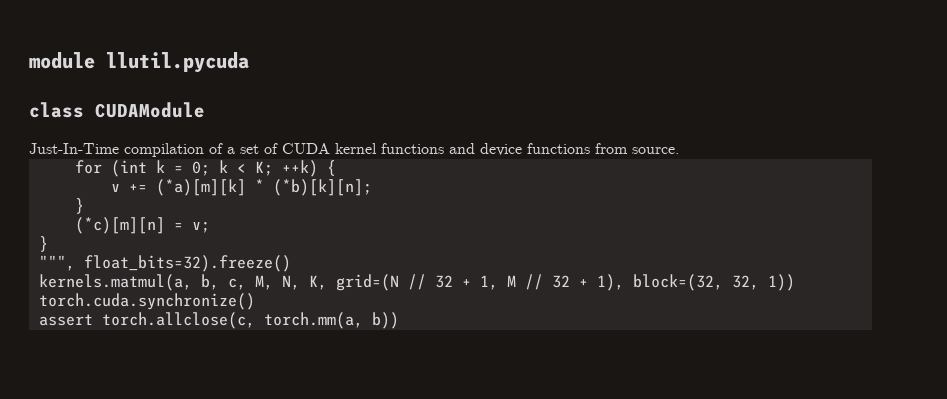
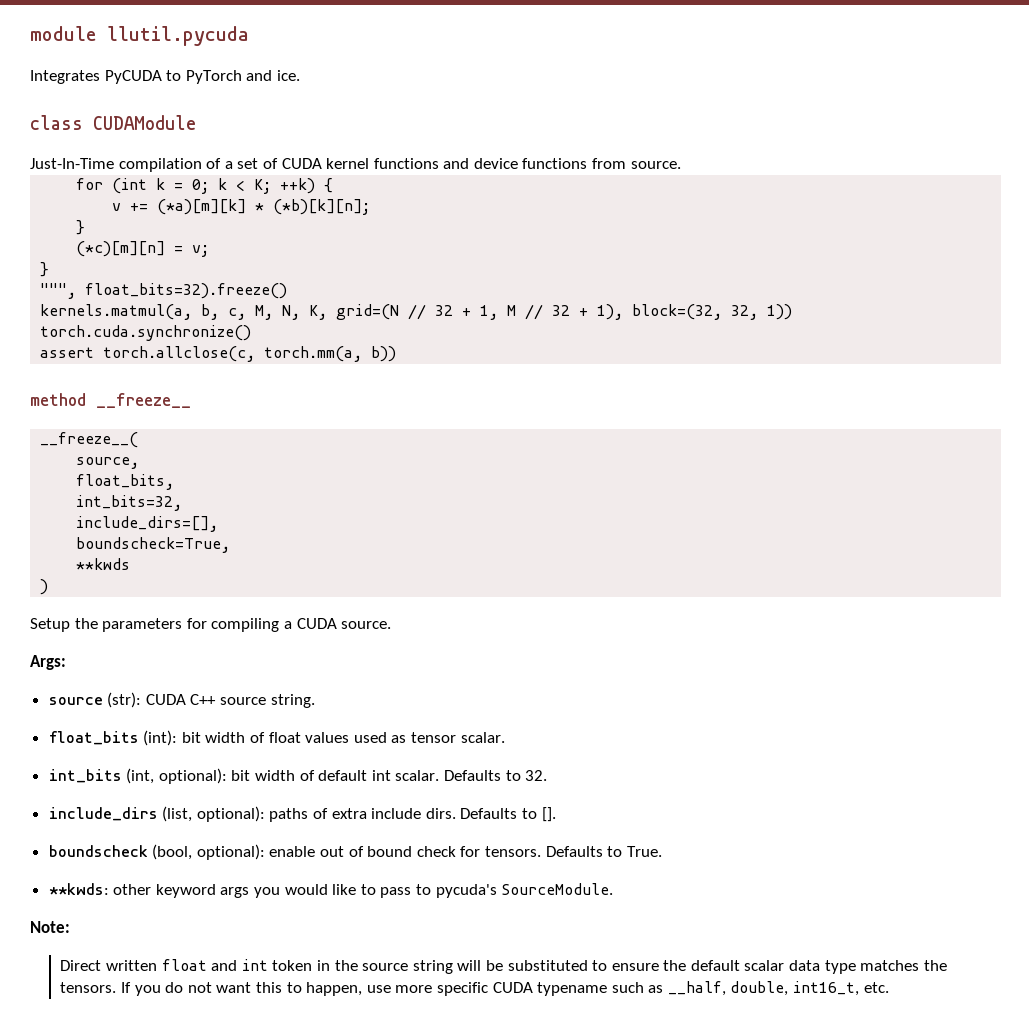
(249, 62) none -> [30,70,300,84] // Integrates PyCUDA to PyTorch and ice.
(399, 320) none -> [30,393,191,408] [40,432,139,448] [76,457,140,469] [76,474,175,490] [76,495,183,511] [76,516,219,532] [76,537,231,553] [76,558,131,570] [40,579,49,595] [30,618,392,632] [30,655,66,670] [48,692,315,708] [48,730,505,746] [48,768,548,784] [48,806,556,822] [48,844,662,860] [48,883,614,898] [30,921,70,933] [60,959,947,974] [60,981,889,996] // method __freeze__ // __freeze__( // source, // float_bits, // int_bits=32, // include_dirs=[], // boundscheck=True, // **kwds // ) // Setup the parameters for compiling a CUDA source. // Args: // source (str): CUDA C++ source string. // float_bits (int): bit width of float values used as tensor scalar. // int_bits (int, optional): bit width of default int scalar. Defaults to 32. // include_dirs (list, optional): paths of extra include dirs. Defaults to []. // boundscheck (bool, optional): enable out of bound check for tensors. Defaults to True. // **kwds: other keyword args you would like to pass to pycuda's SourceModule. // Note: // Direct written float and int token in the source string will be substituted to ensure the default scalar data type matches the tensors. If you do not want this to happen, use more specific CUDA typename such as __half, double, int16_t, etc.

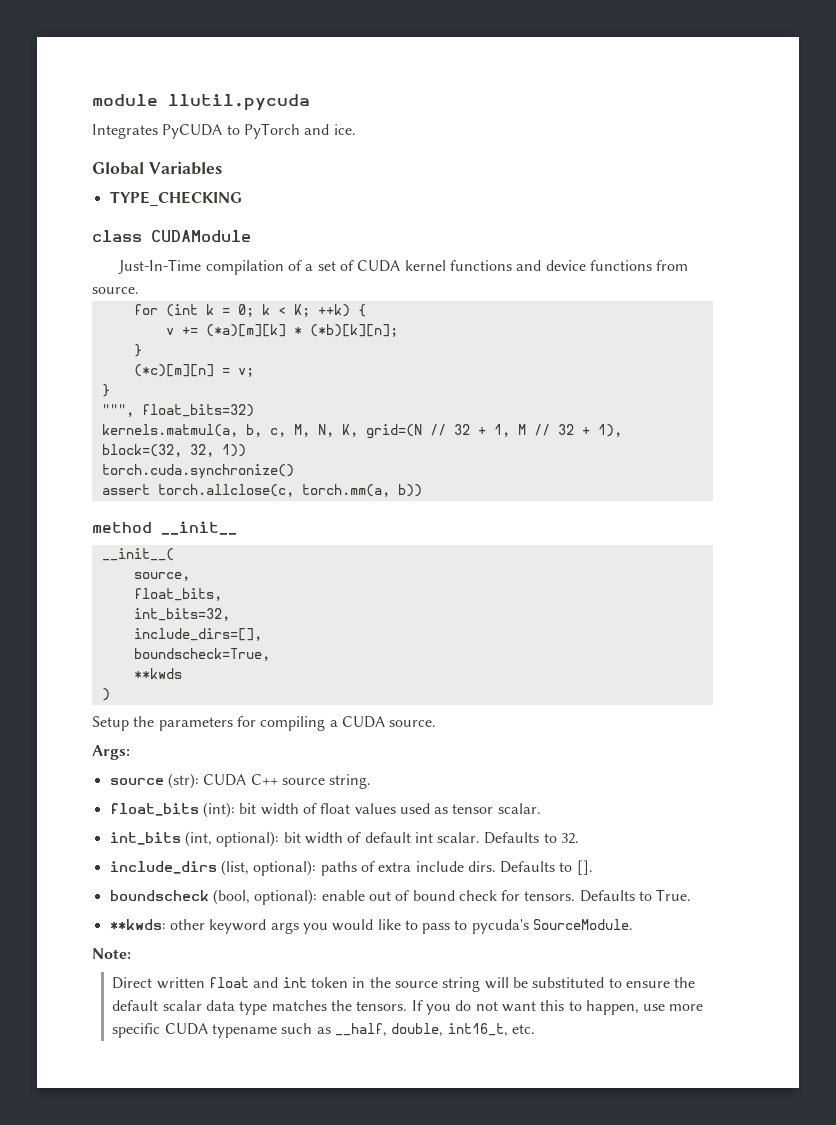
(300, 75) none -> [92,161,222,175] [109,191,242,206] // Global Variables // TYPE_CHECKING
[85,283,288,299] float_bits=32).freeze() -> [141,404,254,417] float_bits=32)
[96,393,191,408] [40,432,139,448] __freeze__ // __freeze__( -> [161,521,237,535] [101,548,174,561] __init__ // __init__(

